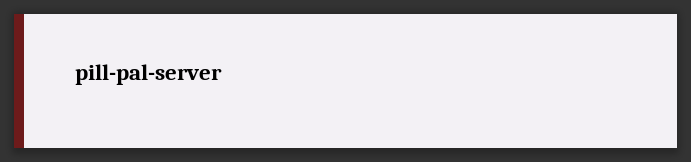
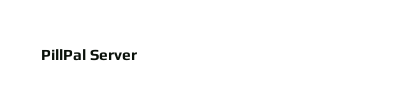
[75,64,222,85] pill-pal-server -> [41,49,138,61] PillPal Server

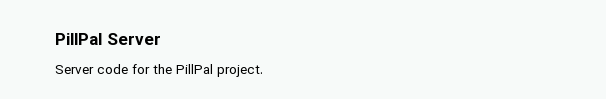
(138, 55) none -> [55,64,263,77] // Server code for the PillPal project.

